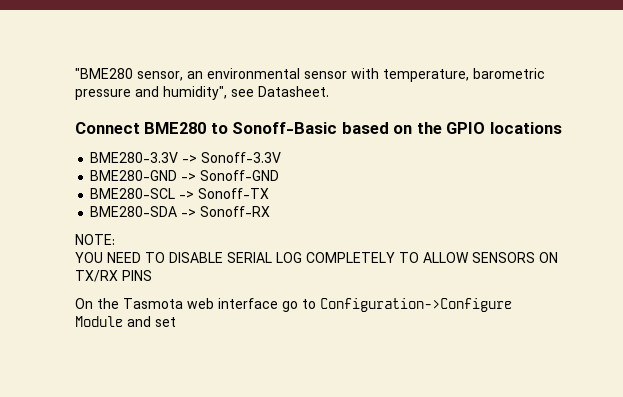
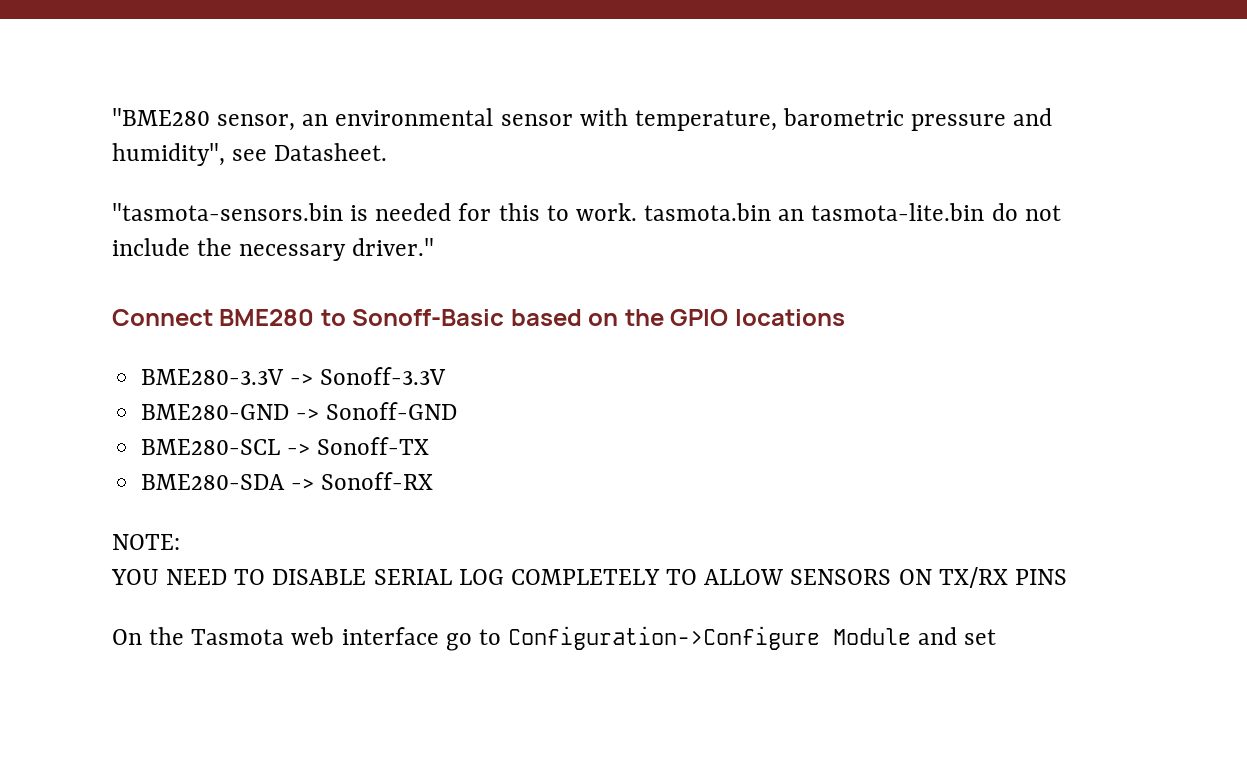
(329, 91) none -> [112,203,1061,221] [112,238,435,261] // "tasmota-sensors.bin is needed for this to work. tasmota.bin an tasmota-lite.bin do not include the necessary driver."

